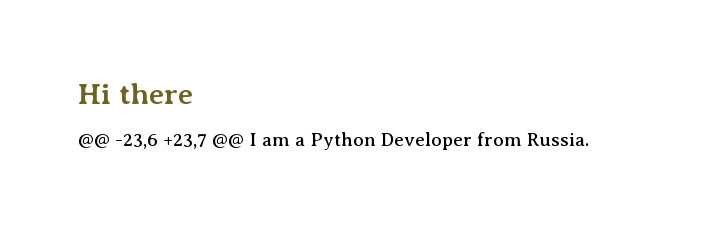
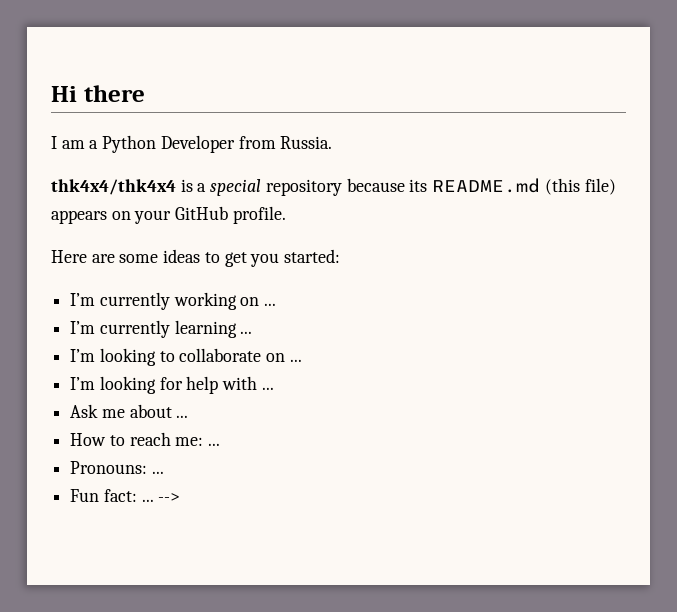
[78,134,245,149] @@ -23,6 +23,7 @@ -> (145, 93) none
(590, 139) none -> [51,178,616,196] [51,206,286,224] [51,249,341,267] [70,292,277,310] [70,320,253,338] [70,348,302,366] [70,376,274,394] [70,404,189,418] [70,432,221,446] [70,461,164,474] [70,489,181,502] // thk4x4/thk4x4 is a special repository because its README.md (this file) appears on your GitHub profile. // Here are some ideas to get you started: // I’m currently working on ... // I’m currently learning ... // I’m looking to collaborate on ... // I’m looking for help with ... // Ask me about ... // How to reach me: ... // Pronouns: ... // Fun fact: ... -->

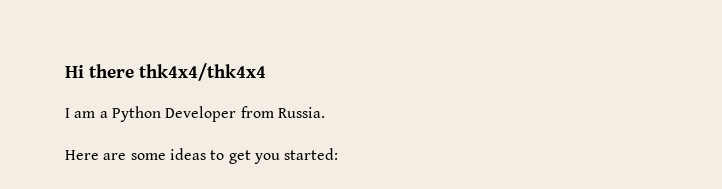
(145, 93) none -> [139,63,266,81] thk4x4/thk4x4
[51,178,616,196] [51,206,286,224] // thk4x4/thk4x4 is a special repository because its README.md (this file) appears on your GitHub profile. -> (325, 112) none
[70,292,277,310] [70,320,253,338] [70,348,302,366] [70,376,274,394] [70,404,189,418] [70,432,221,446] [70,461,164,474] [70,489,181,502] // I’m currently working on ... // I’m currently learning ... // I’m looking to collaborate on ... // I’m looking for help with ... // Ask me about ... // How to reach me: ... // Pronouns: ... // Fun fact: ... --> -> (339, 154) none

